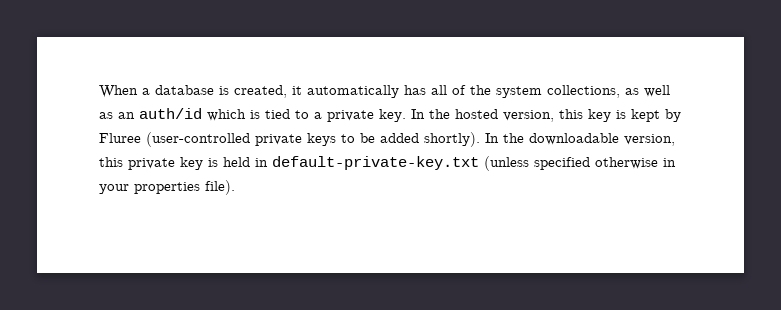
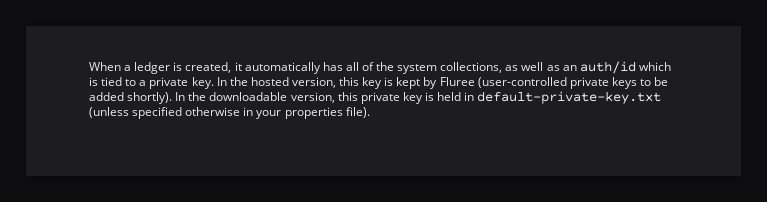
[155,85,214,95] database -> [134,62,171,74] ledger

